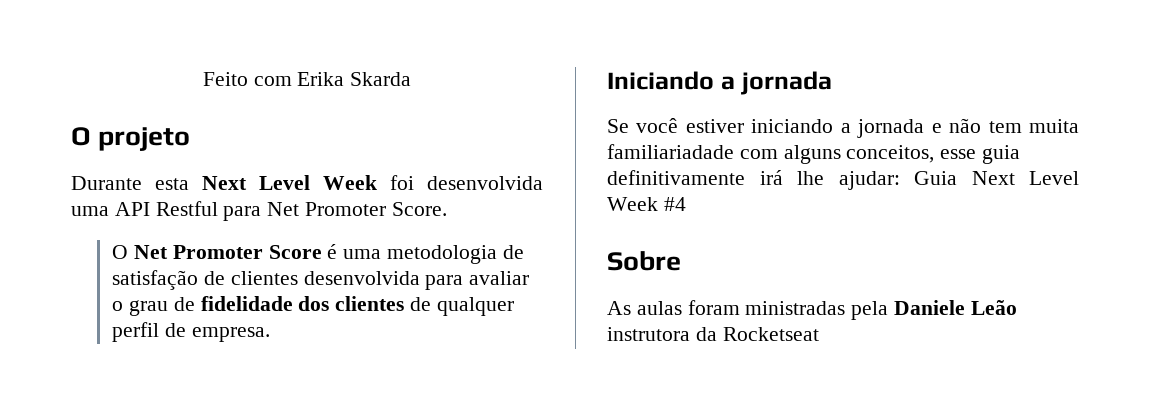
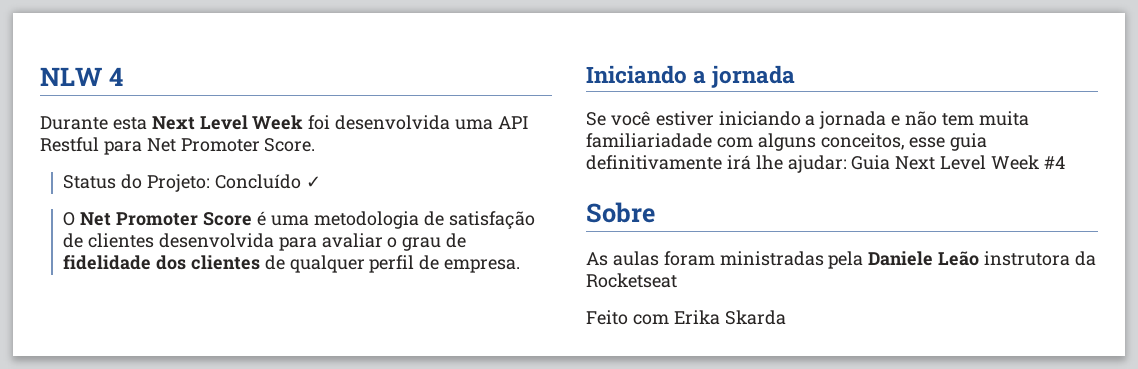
[202,72,412,86] [71,127,191,151] Feito com Erika Skarda // O projeto -> [40,67,123,86] NLW 4
(447, 209) none -> [63,174,321,192] // Status do Projeto: Concluído ✓
(819, 334) none -> [586,310,786,325] // Feito com Erika Skarda

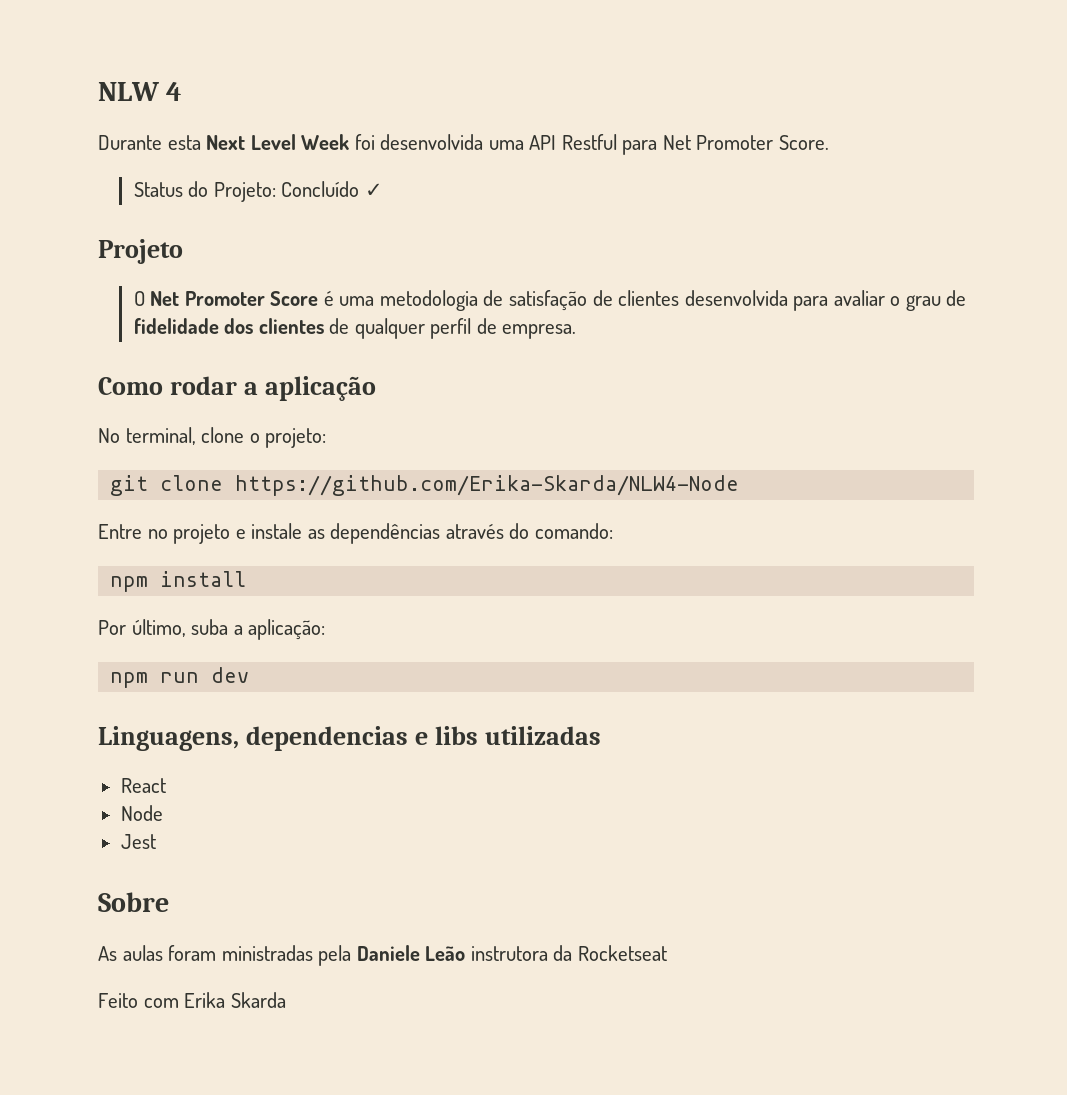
(321, 182) none -> [98,239,183,264] // Projeto
[586,65,796,88] [586,111,1029,129] [586,133,988,151] [586,155,1065,173] Iniciando a jornada // Se você estiver iniciando a jornada e não tem muita familiariadade com alguns conceitos, esse guia definitivamente irá lhe ajudar: Guia Next Level Week #4 -> [98,376,376,401] [98,427,327,448] [110,475,740,496] [98,523,613,544] [110,571,247,592] [98,619,326,640] [110,667,250,688] [98,726,601,751] [120,778,166,793] [120,805,163,821] [120,834,156,849] Como rodar a aplicação // No terminal, clone o projeto: // git clone https://github.com/Erika-Skarda/NLW4-Node // Entre no projeto e instale as dependências através do comando: // npm install // Por último, suba a aplicação: // npm run dev // Linguagens, dependencias e libs utilizadas // React // Node // Jest

